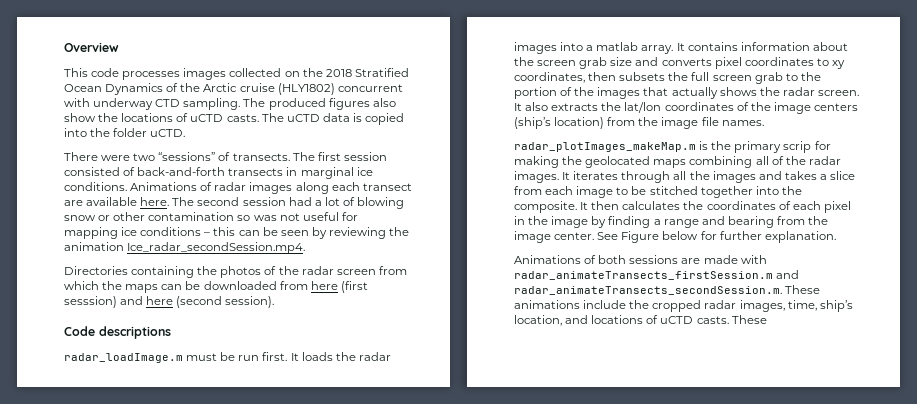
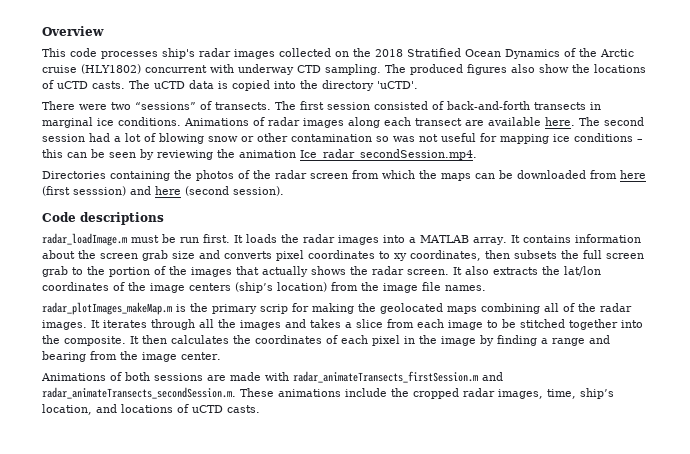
(181, 75) none -> [162,48,231,59] ship's radar
[113,128,186,137] folder uCTD. -> [322,80,418,91] directory 'uCTD'.
[596,42,639,51] matlab -> [420,235,469,243] MATLAB
[597,231,836,243] See Figure below for further explanation. -> (221, 356) none
[731,315,767,324] These -> (260, 409) none

